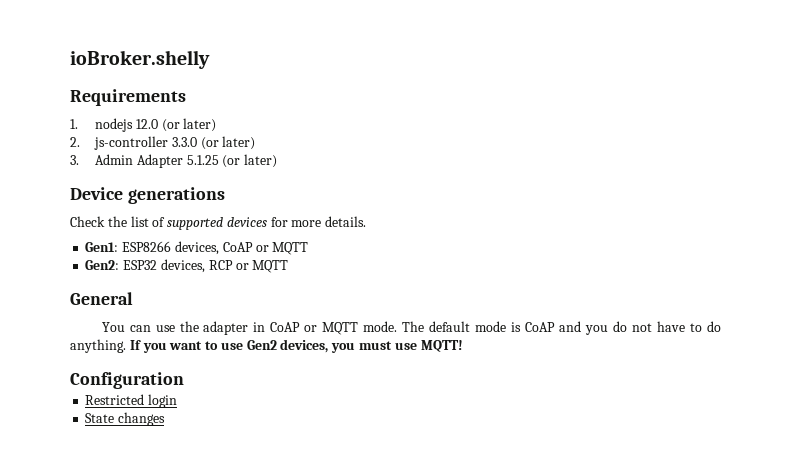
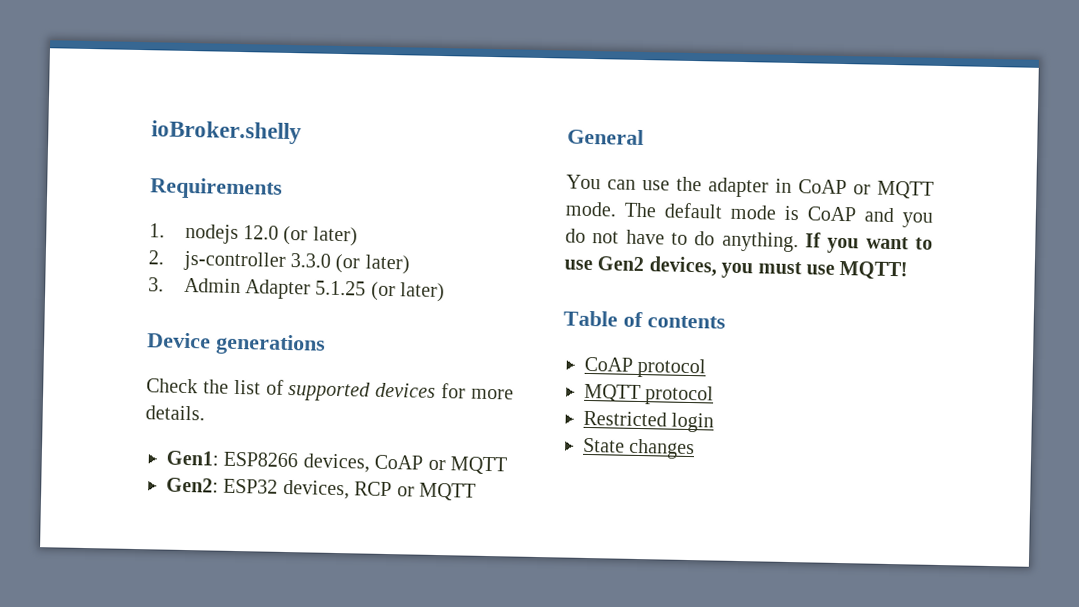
[70,372,184,389] Configuration -> [563,310,726,329] [584,356,707,379] [584,383,715,406] Table of contents // CoAP protocol // MQTT protocol

